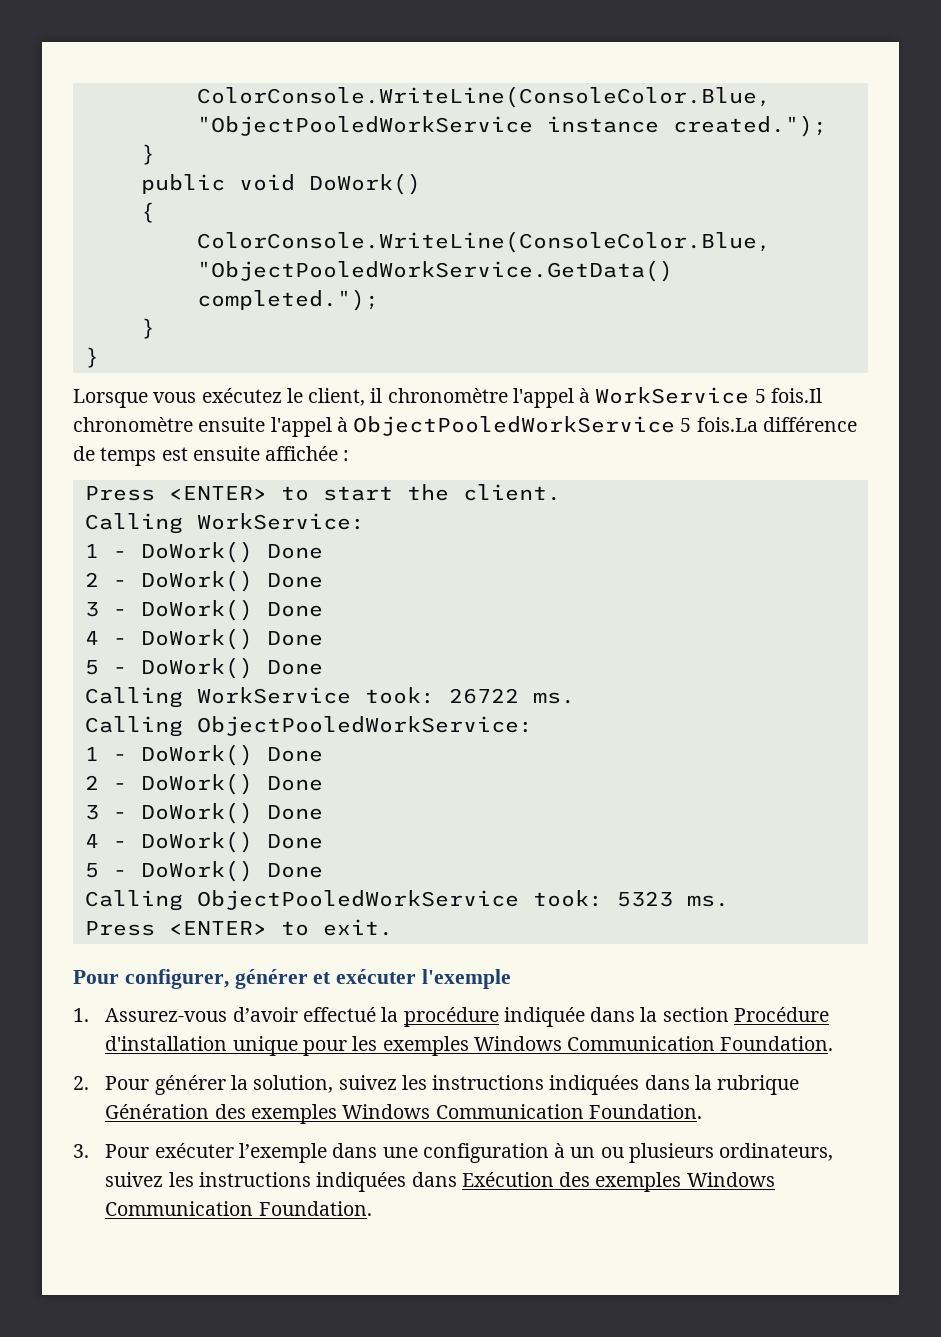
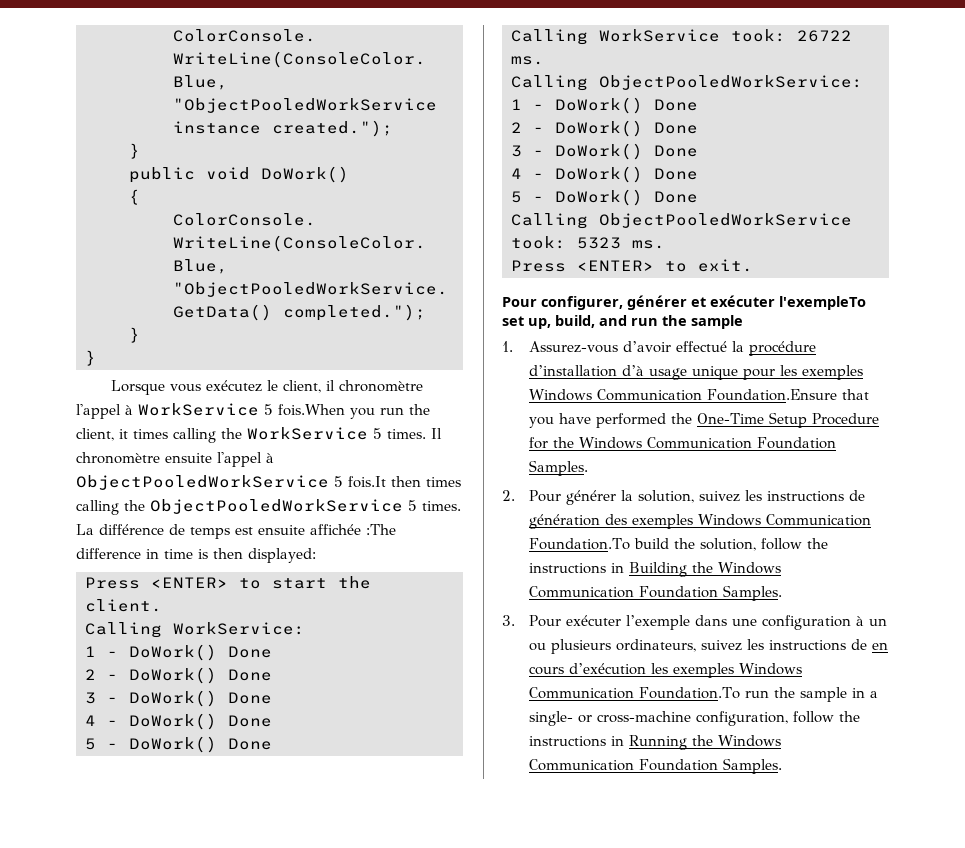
[770,388,822,403] fois.Il -> [278,404,430,419] [76,427,442,443] fois.When you run the client, it times calling the WorkService 5 times. Il
[696,417,758,432] fois.La -> [348,476,461,488] [76,499,461,515] [76,524,94,535] fois.It then times calling the ObjectPooledWorkService 5 times. La
[343,450,350,461] : -> [366,524,396,535] [76,548,316,563] :The difference in time is then displayed:
[422,969,512,989] l'exemple -> [779,296,866,310] [502,315,743,329] l'exempleTo set up, build, and run the sample
[503,1007,829,1027] [105,1036,228,1051] indiquée dans la section Procédure d'installation -> [528,365,687,380] d’installation d’à usage
[720,1036,834,1051] Foundation. -> [706,389,869,401] [528,412,879,428] [528,437,836,449] [528,460,588,476] Foundation.Ensure that you have performed the One-Time Setup Procedure for the Windows Communication Foundation Samples.
[549,1075,800,1095] [105,1104,702,1124] indiquées dans la rubrique Génération des exemples Windows Communication Foundation. -> [848,490,865,501] [528,514,871,529] [528,538,828,551] [528,562,781,577] [528,585,782,601] de génération des exemples Windows Communication Foundation.To build the solution, follow the instructions in Building the Windows Communication Foundation Samples.
[316,1172,775,1192] [105,1201,372,1216] indiquées dans Exécution des exemples Windows Communication Foundation. -> [850,639,888,650] [528,663,802,678] [528,687,878,702] [528,711,860,726] [528,735,781,750] [528,758,782,774] de en cours d’exécution les exemples Windows Communication Foundation.To run the sample in a single- or cross-machine configuration, follow the instructions in Running the Windows Communication Foundation Samples.

